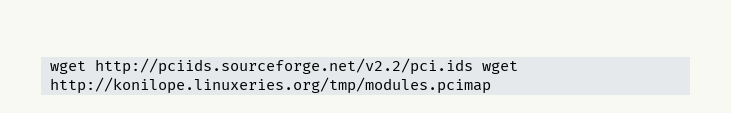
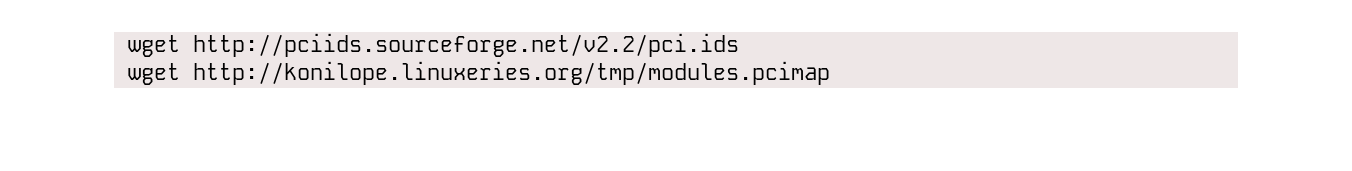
(473, 66) none -> (739, 45) //

